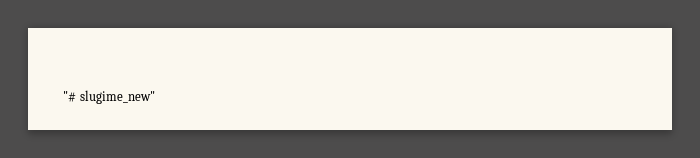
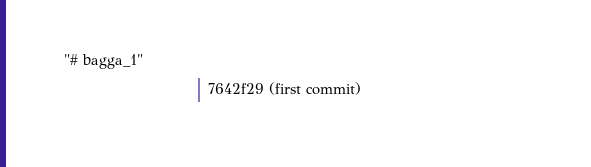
[79,90,155,104] slugime_new" -> [82,54,143,69] [208,82,362,95] bagga_1" // 7642f29 (first commit)

